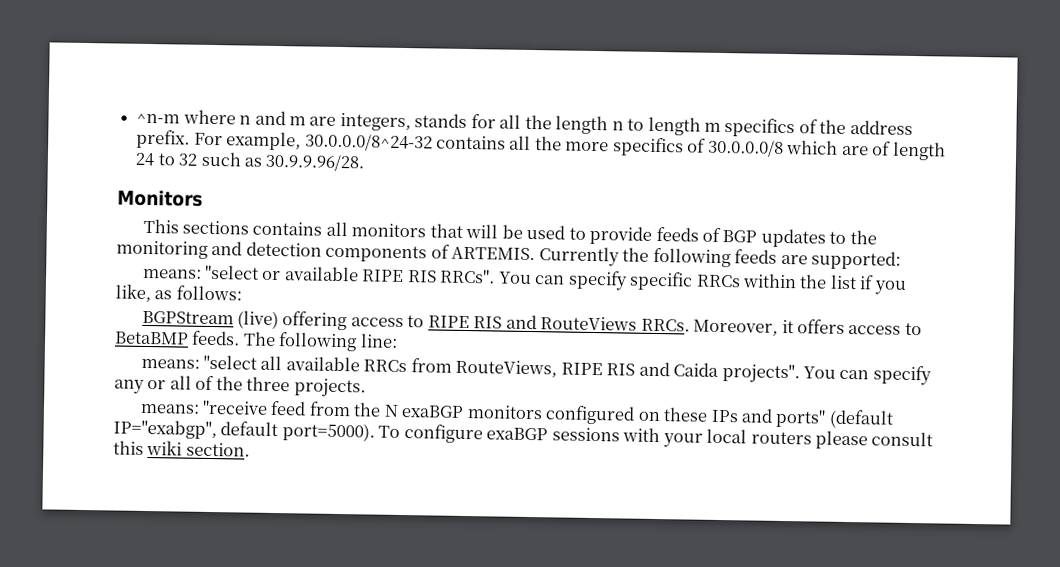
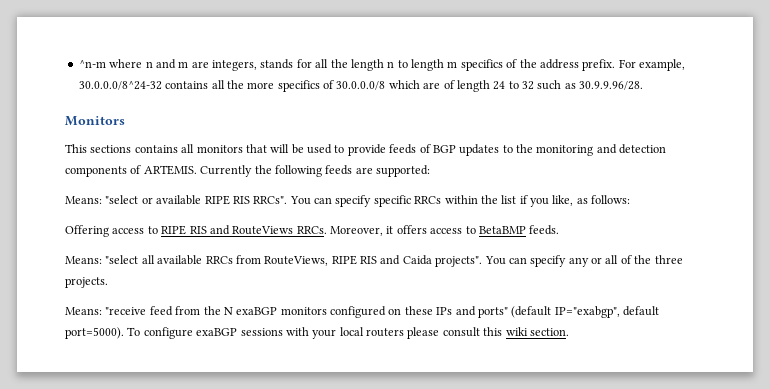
[142,268,202,279] means: -> [65,196,102,204] Means:
[141,310,348,331] BGPStream (live) offering -> [65,225,109,237] Offering
[242,331,398,352] [140,358,200,369] The following line: // means: -> [65,256,102,264] // Means:
[139,403,200,414] means: -> [65,307,102,315] Means:

